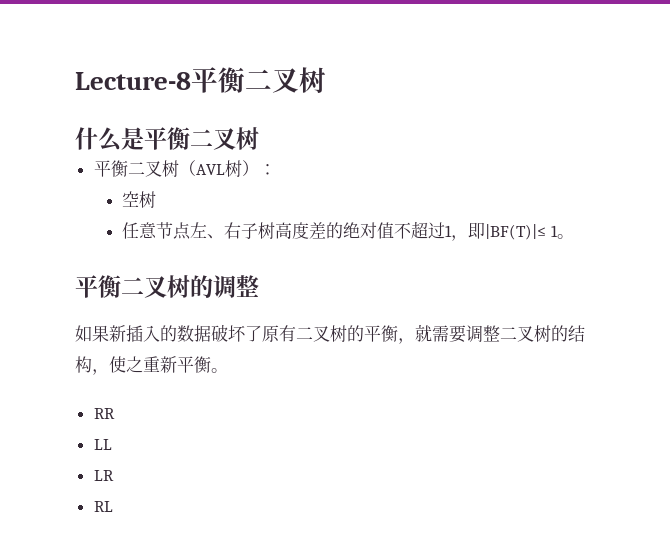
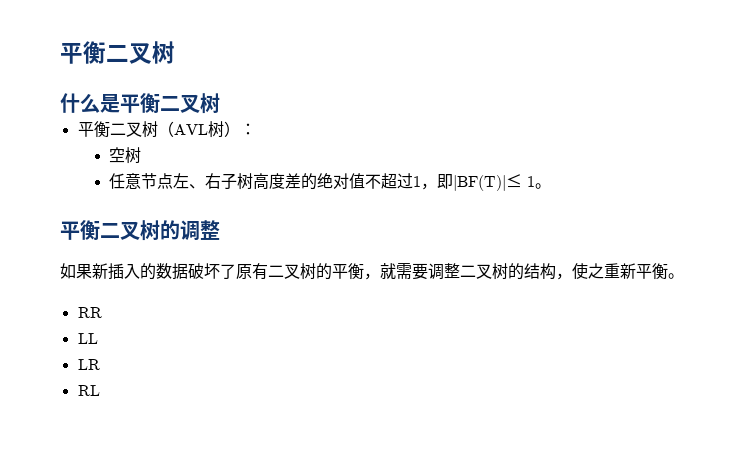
[75,72,191,90] Lecture-8 -> (60, 53) none

